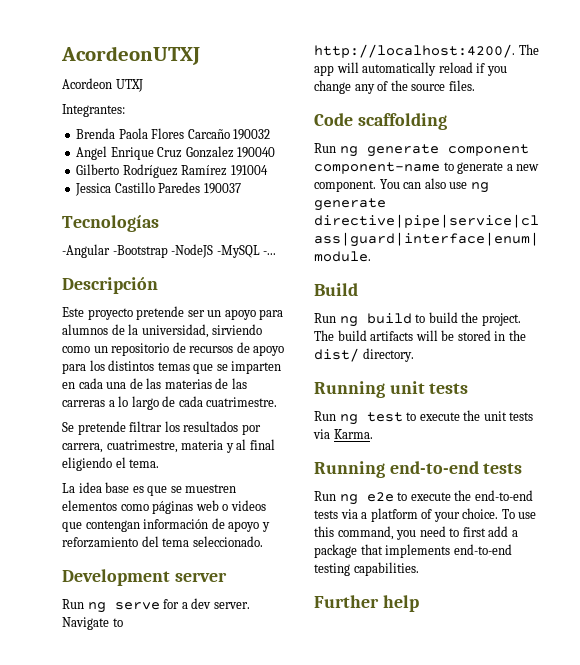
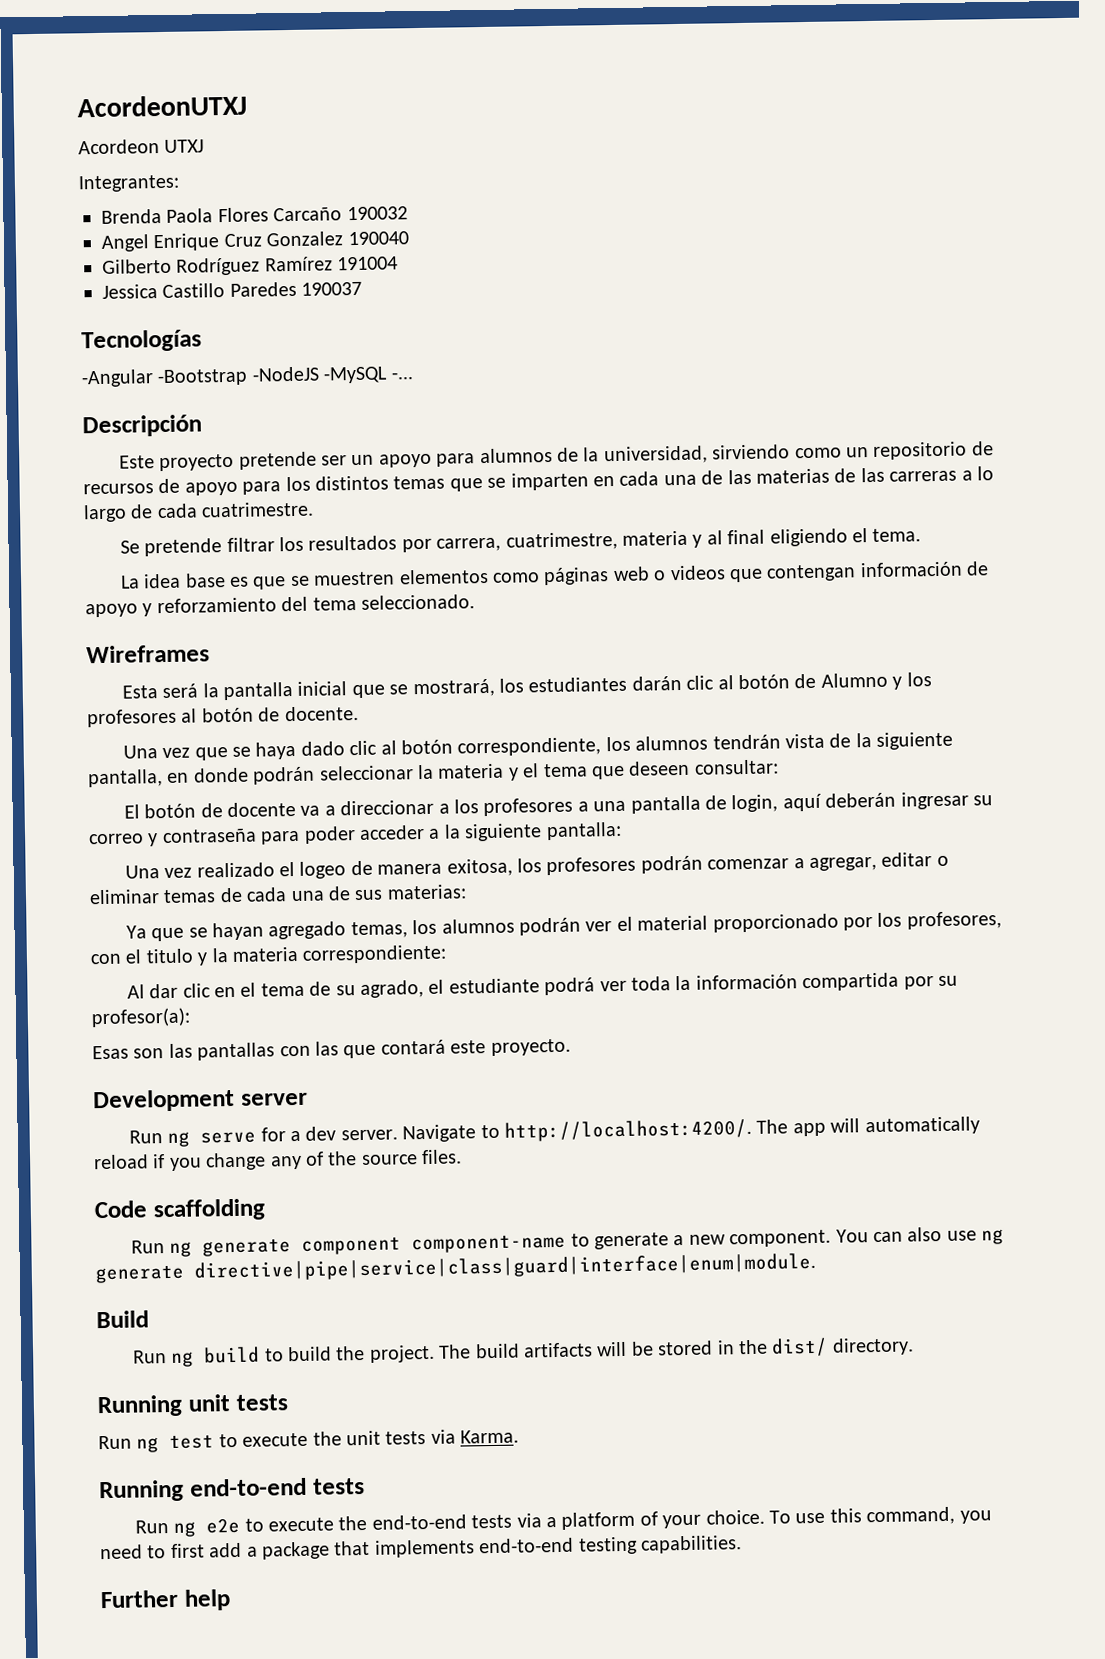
(263, 541) none -> [86,644,210,664] [121,672,932,701] [87,706,359,728] [122,731,954,761] [88,759,779,788] [123,791,993,819] [89,821,622,847] [124,852,949,879] [89,884,467,905] [125,911,1002,942] [90,944,448,966] [126,972,958,999] [91,1007,191,1028] [92,1038,571,1061] // Wireframes // Esta será la pantalla inicial que se mostrará, los estudiantes darán clic al botón de Alumno y los profesores al botón de docente. // Una vez que se haya dado clic al botón correspondiente, los alumnos tendrán vista de la siguiente pantalla, en donde podrán seleccionar la materia y el tema que deseen consultar: // El botón de docente va a direccionar a los profesores a una pantalla de login, aquí deberán ingresar su correo y contraseña para poder acceder a la siguiente pantalla: // Una vez realizado el logeo de manera exitosa, los profesores podrán comenzar a agregar, editar o eliminar temas de cada una de sus materias: // Ya que se hayan agregado temas, los alumnos podrán ver el material proporcionado por los profesores, con el titulo y la materia correspondiente: // Al dar clic en el tema de su agrado, el estudiante podrá ver toda la información compartida por su profesor(a): // Esas son las pantallas con las que contará este proyecto.

